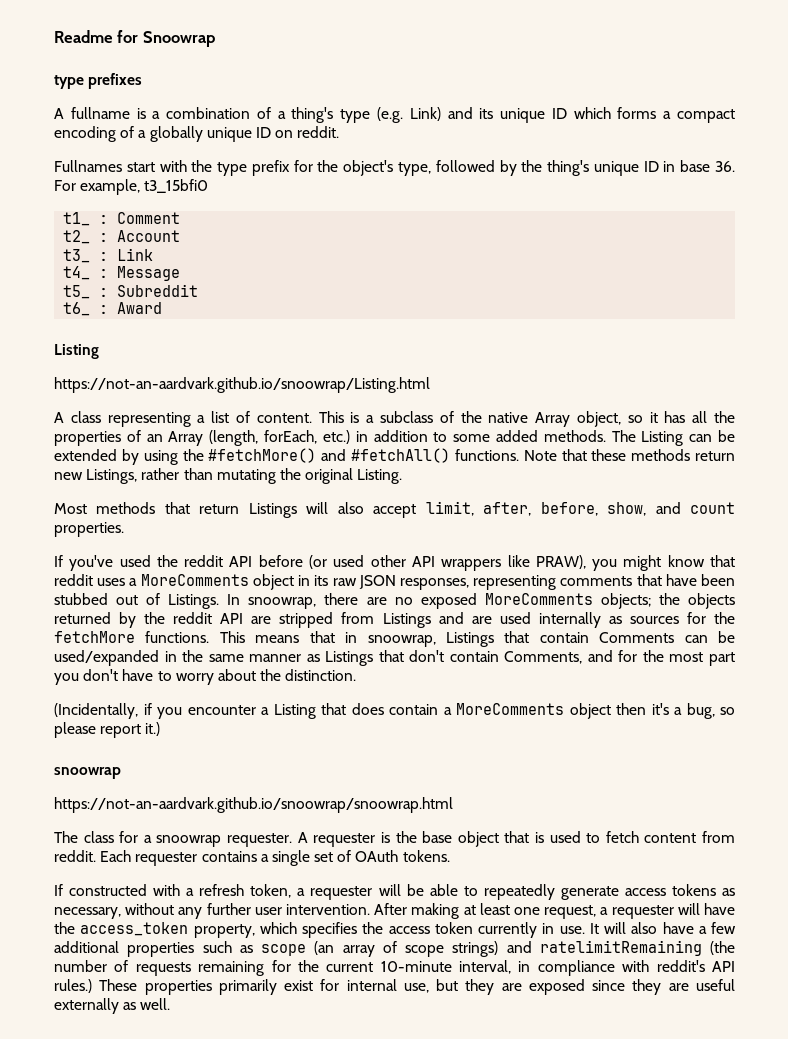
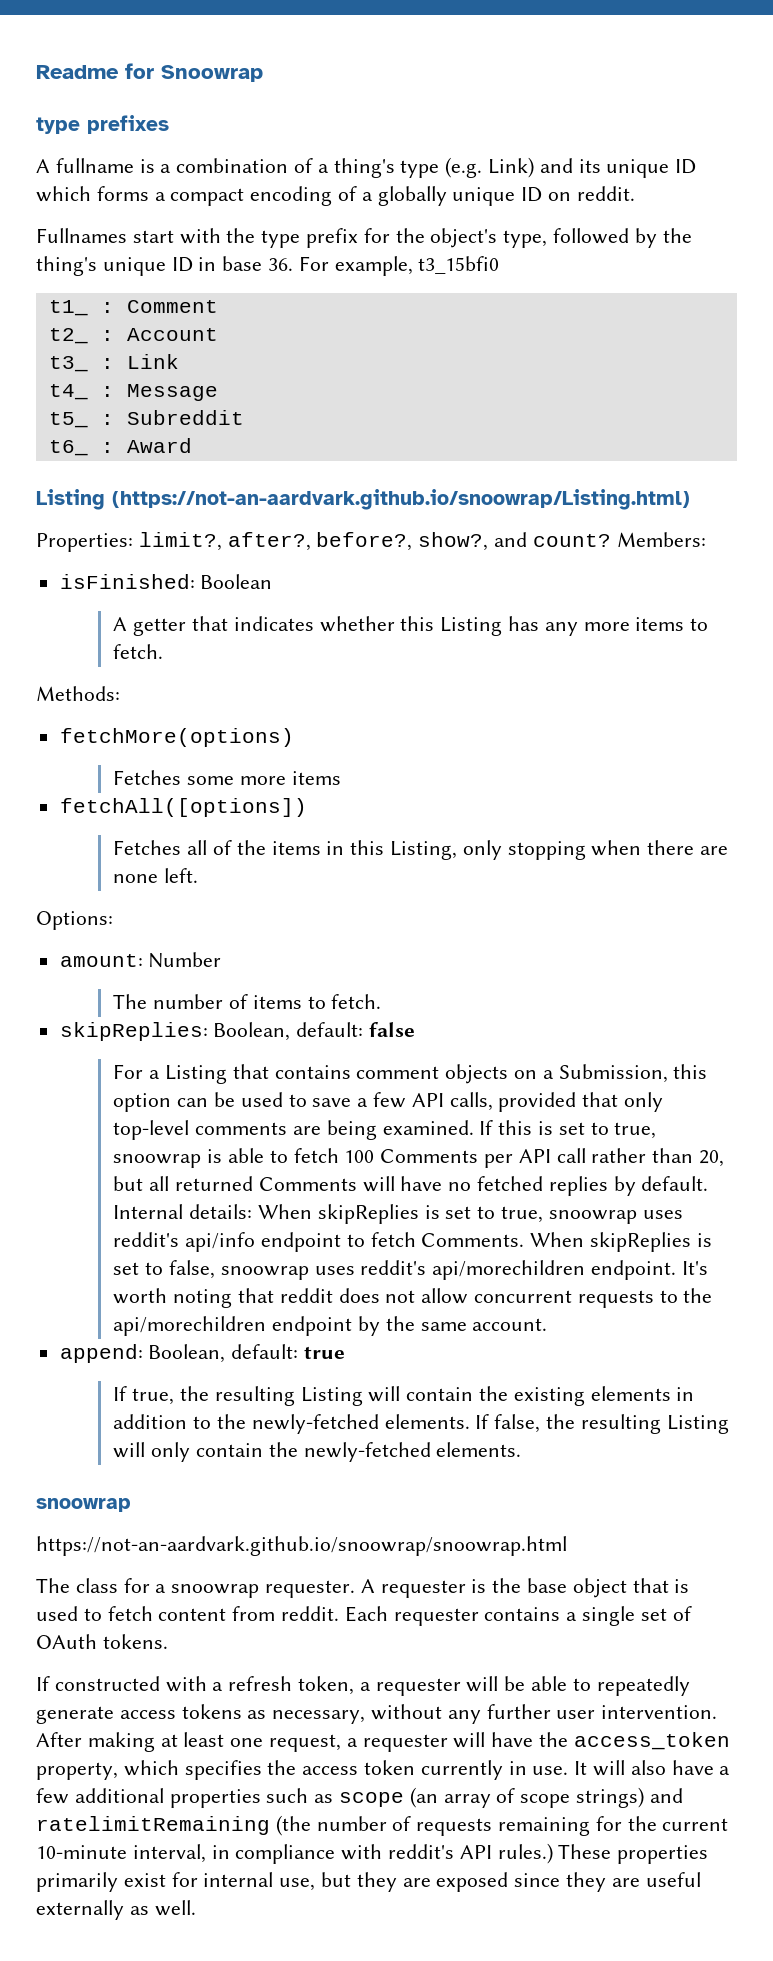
[54,377,430,393] [54,411,735,427] [54,430,735,446] [54,448,736,465] [54,468,403,484] [54,501,735,518] [54,522,124,537] [54,555,735,571] [54,574,735,590] [54,593,736,609] [54,612,735,628] [54,631,735,647] [54,650,735,666] [54,669,357,685] [54,703,735,719] [54,722,161,738] // https://not-an-aardvark.github.io/snoowrap/Listing.html // A class representing a list of content. This is a subclass of the native Array object, so it has all the properties of an Array (length, forEach, etc.) in addition to some added methods. The Listing can be extended by using the #fetchMore() and #fetchAll() functions. Note that these methods return new Listings, rather than mutating the original Listing. // Most methods that return Listings will also accept limit, after, before, show, and count properties. // If you've used the reddit API before (or used other API wrappers like PRAW), you might know that reddit uses a MoreComments object in its raw JSON responses, representing comments that have been stubbed out of Listings. In snoowrap, there are no exposed MoreComments objects; the objects returned by the reddit API are stripped from Listings and are used internally as sources for the fetchMore functions. This means that in snoowrap, Listings that contain Comments can be used/expanded in the same manner as Listings that don't contain Comments, and for the most part you don't have to worry about the distinction. // (Incidentally, if you encounter a Listing that does contain a MoreComments object then it's a bug, so please report it.) -> [112,489,690,510] [36,532,706,552] [59,574,273,589] [113,616,709,636] [113,644,164,659] [36,686,120,701] [59,728,294,747] [113,770,341,785] [59,798,307,817] [113,840,728,860] [113,868,199,883] [36,911,113,930] [59,952,222,968] [113,994,382,1009] [59,1022,416,1041] [113,1064,708,1084] [113,1092,663,1112] [113,1120,657,1140] [113,1148,724,1168] [113,1176,709,1196] [113,1204,683,1224] [113,1232,712,1252] [113,1260,708,1280] [113,1288,713,1308] [113,1316,548,1336] [59,1344,346,1363] [113,1386,695,1406] [113,1414,729,1434] [113,1442,522,1462] (https://not-an-aardvark.github.io/snoowrap/Listing.html) // Properties: limit?, after?, before?, show?, and count? Members: // isFinished: Boolean // A getter that indicates whether this Listing has any more items to fetch. // Methods: // fetchMore(options) // Fetches some more items // fetchAll([options]) // Fetches all of the items in this Listing, only stopping when there are none left. // Options: // amount: Number // The number of items to fetch. // skipReplies: Boolean, default: false // For a Listing that contains comment objects on a Submission, this option can be used to save a few API calls, provided that only top-level comments are being examined. If this is set to true, snoowrap is able to fetch 100 Comments per API call rather than 20, but all returned Comments will have no fetched replies by default. Internal details: When skipReplies is set to true, snoowrap uses reddit's api/info endpoint to fetch Comments. When skipReplies is set to false, snoowrap uses reddit's api/morechildren endpoint. It's worth noting that reddit does not allow concurrent requests to the api/morechildren endpoint by the same account. // append: Boolean, default: true // If true, the resulting Listing will contain the existing elements in addition to the newly-fetched elements. If false, the resulting Listing will only contain the newly-fetched elements.

